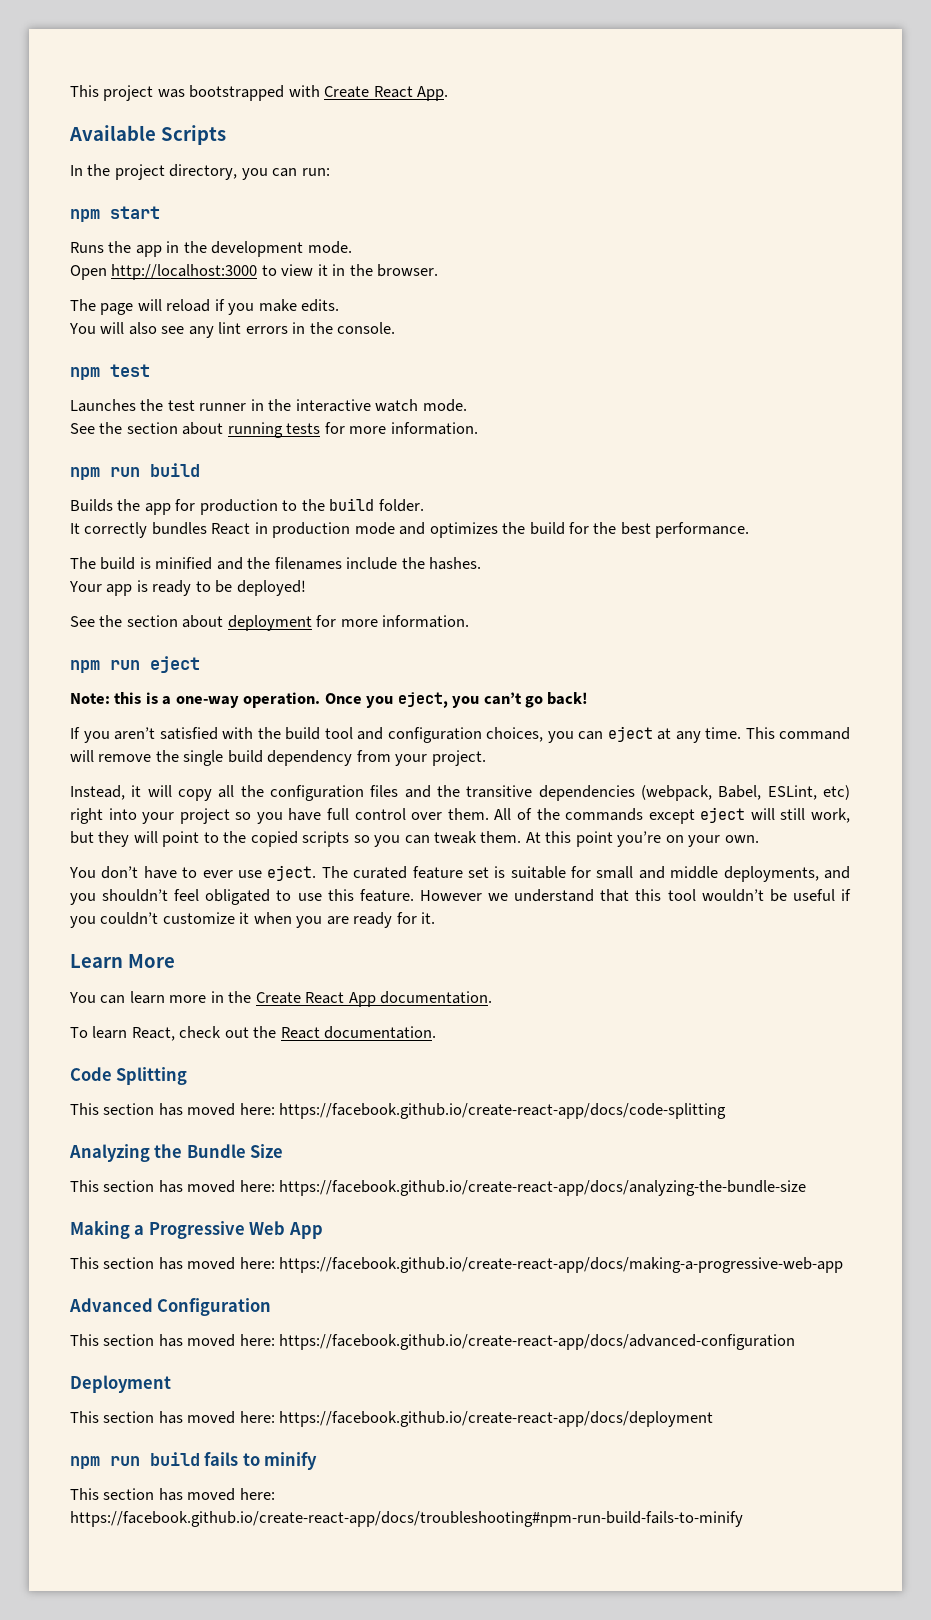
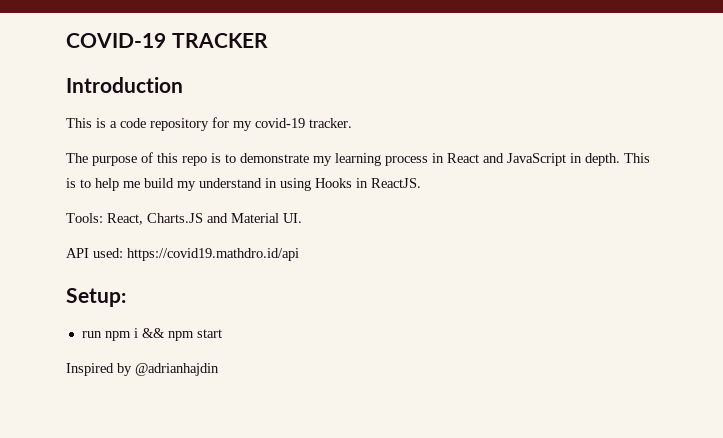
[70,85,449,101] [69,125,226,145] [70,164,330,180] [70,206,160,222] [70,241,352,257] [70,264,439,280] [70,299,340,315] [69,322,396,338] [70,364,150,380] [70,399,467,412] [70,422,478,438] [70,463,200,480] [70,498,424,515] [70,522,750,538] [70,557,482,570] [69,580,306,596] [70,615,470,631] [70,656,200,673] [70,692,589,708] [70,726,850,743] [70,750,486,766] [70,785,851,801] [70,807,850,824] [70,831,759,847] [69,865,851,882] [70,889,852,905] [70,912,436,928] [70,954,175,968] [69,991,493,1007] [70,1026,437,1041] [70,1067,188,1085] [70,1103,727,1119] [69,1144,284,1162] [70,1180,807,1196] [70,1221,323,1239] [70,1257,844,1273] [69,1298,272,1316] [70,1334,796,1350] [70,1375,171,1393] [70,1411,714,1427] [70,1452,318,1470] [70,1488,275,1501] [70,1511,743,1527] This project was bootstrapped with Create React App. // Available Scripts // In the project directory, you can run: // npm start // Runs the app in the development mode. // Open http://localhost:3000 to view it in the browser. // The page will reload if you make edits. // You will also see any lint errors in the console. // npm test // Launches the test runner in the interactive watch mode. // See the section about running tests for more information. // npm run build // Builds the app for production to the build folder. // It correctly bundles React in production mode and optimizes the build for the best performance. // The build is minified and the filenames include the hashes. // Your app is ready to be deployed! // See the section about deployment for more information. // npm run eject // Note: this is a one-way operation. Once you eject, you can’t go back! // If you aren’t satisfied with the build tool and configuration choices, you can eject at any time. This command will remove the single build dependency from your project. // Instead, it will copy all the configuration files and the transitive dependencies (webpack, Babel, ESLint, etc) right into your project so you have full control over them. All of the commands except eject will still work, but they will point to the copied scripts so you can tweak them. At this point you’re on your own. // You don’t have to ever use eject. The curated feature set is suitable for small and middle deployments, and you shouldn’t feel obligated to use this feature. However we understand that this tool wouldn’t be useful if you couldn’t customize it when you are ready for it. // Learn More // You can learn more in the Create React App documentation. // To learn React, check out the React documentation. // Code Splitting // This section has moved here: https://facebook.github.io/create-react-app/docs/code-splitting // Analyzing the Bundle Size // This section has moved here: https://facebook.github.io/create-react-app/docs/analyzing-the-bundle-size // Making a Progressive Web App // This section has moved here: https://facebook.github.io/create-react-app/docs/making-a-progressive-web-app // Advanced Configuration // This section has moved here: https://facebook.github.io/create-react-app/docs/advanced-configuration // Deployment // This section has moved here: https://facebook.github.io/create-react-app/docs/deployment // npm run build fails to minify // This section has moved here: https://facebook.github.io/create-react-app/docs/troubleshooting#npm-run-build-fails-to-minify -> [66,33,268,48] [66,77,183,93] [66,117,352,131] [66,152,650,166] [66,178,421,191] [66,213,302,225] [66,248,299,261] [66,288,126,307] [81,328,222,341] [66,363,219,376] COVID-19 TRACKER // Introduction // This is a code repository for my covid-19 tracker. // The purpose of this repo is to demonstrate my learning process in React and JavaScript in depth. This is to help me build my understand in using Hooks in ReactJS. // Tools: React, Charts.JS and Material UI. // API used: https://covid19.mathdro.id/api // Setup: // run npm i && npm start // Inspired by @adrianhajdin

